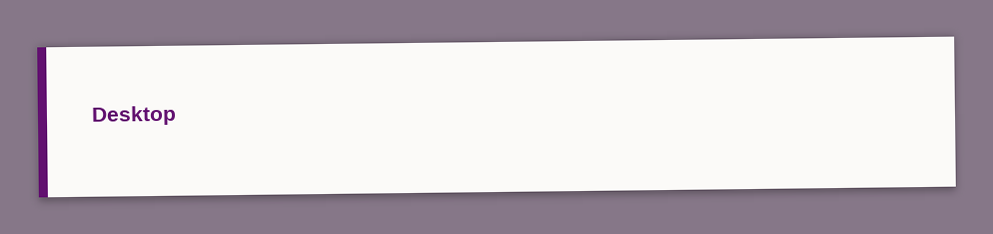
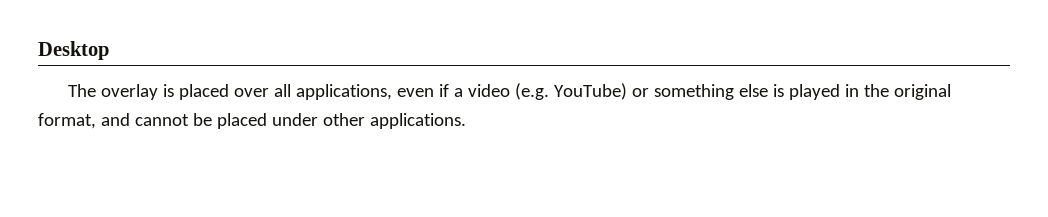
(177, 115) none -> [67,83,951,100] [38,113,466,129] // The overlay is placed over all applications, even if a video (e.g. YouTube) or something else is played in the original format, and cannot be placed under other applications.

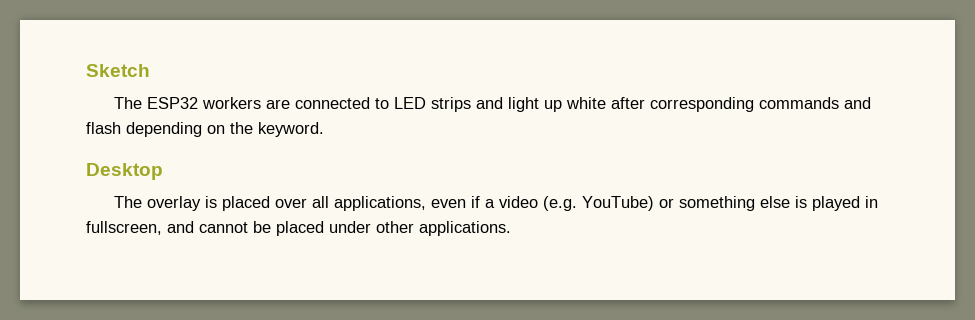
(38, 50) none -> [86,64,150,77] [113,97,871,112] [86,122,324,137] Sketch // The ESP32 workers are connected to LED strips and light up white after corresponding commands and flash depending on the keyword. //
[863,84,951,100] [38,113,96,129] the original format, -> [86,221,162,235] fullscreen,

